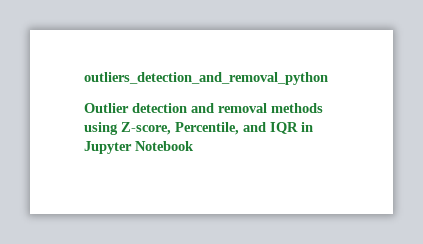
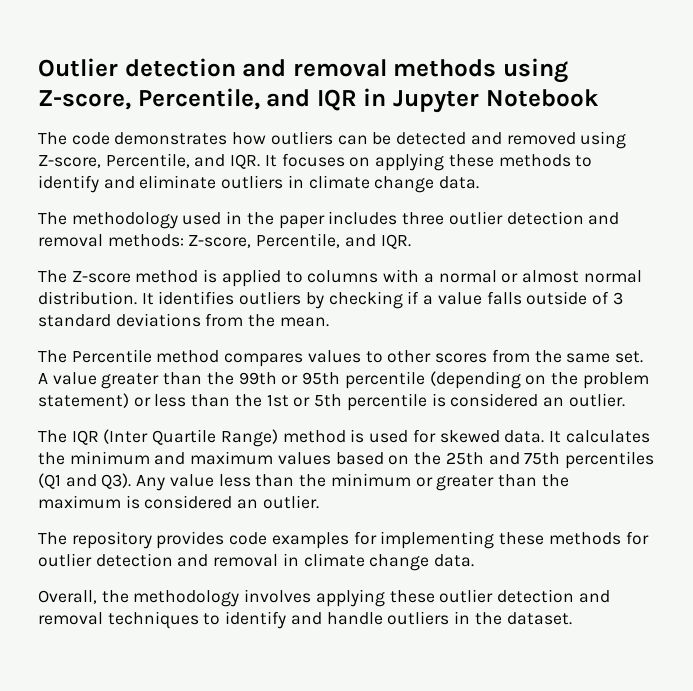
[84,72,328,85] outliers_detection_and_removal_python // -> (38, 67) none
(194, 146) none -> [38,131,627,149] [38,153,593,171] [38,175,480,193] [38,211,620,229] [38,233,411,249] [38,269,642,287] [38,291,623,309] [38,313,329,327] [38,349,643,367] [38,371,649,389] [38,393,625,411] [38,429,650,447] [38,451,654,469] [38,473,569,491] [38,495,319,509] [38,531,649,549] [38,553,475,571] [38,589,610,607] [38,611,572,629] // The code demonstrates how outliers can be detected and removed using Z-score, Percentile, and IQR. It focuses on applying these methods to identify and eliminate outliers in climate change data. // The methodology used in the paper includes three outlier detection and removal methods: Z-score, Percentile, and IQR. // The Z-score method is applied to columns with a normal or almost normal distribution. It identifies outliers by checking if a value falls outside of 3 standard deviations from the mean. // The Percentile method compares values to other scores from the same set. A value greater than the 99th or 95th percentile (depending on the problem statement) or less than the 1st or 5th percentile is considered an outlier. // The IQR (Inter Quartile Range) method is used for skewed data. It calculates the minimum and maximum values based on the 25th and 75th percentiles (Q1 and Q3). Any value less than the minimum or greater than the maximum is considered an outlier. // The repository provides code examples for implementing these methods for outlier detection and removal in climate change data. // Overall, the methodology involves applying these outlier detection and removal techniques to identify and handle outliers in the dataset.

